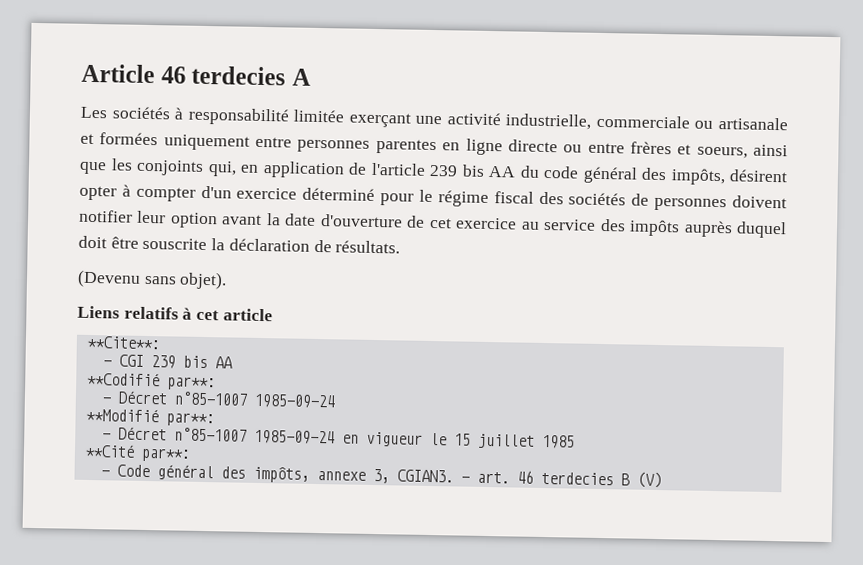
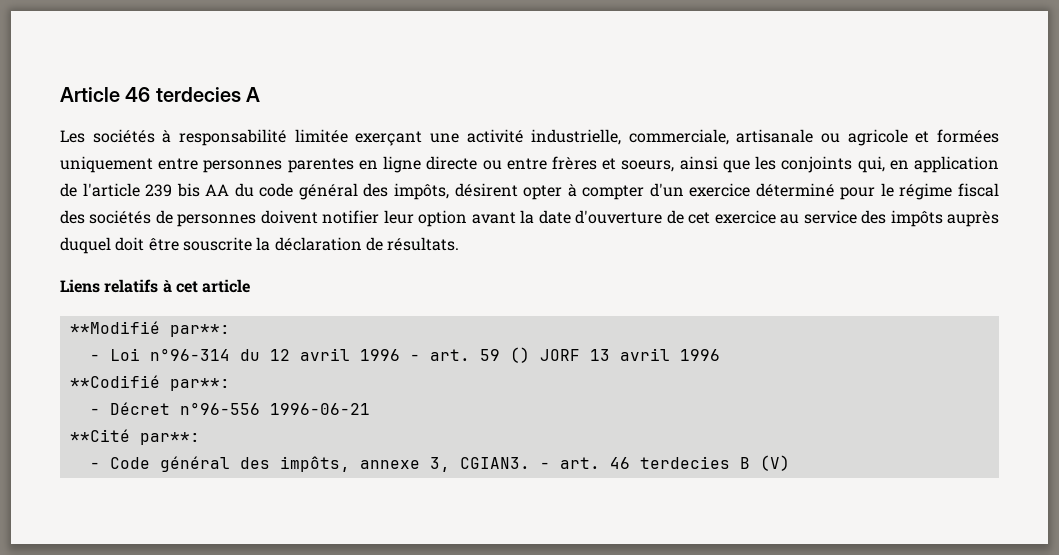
[595,114,788,131] commerciale ou artisanale -> [628,129,908,146] commerciale, artisanale ou agricole
[77,269,228,290] // (Devenu sans objet). -> (460, 244) none
[86,335,160,350] [102,354,233,369] [86,371,216,391] [101,390,335,409] [85,407,215,427] [101,426,575,449] **Cite**: // - CGI 239 bis AA // **Codifié par**: // - Décret n°85-1007 1985-09-24 // **Modifié par**: // - Décret n°85-1007 1985-09-24 en vigueur le 15 juillet 1985 -> [69,321,230,337] [89,347,720,363] [69,375,230,391] [89,402,370,415] **Modifié par**: // - Loi n°96-314 du 12 avril 1996 - art. 59 () JORF 13 avril 1996 // **Codifié par**: // - Décret n°96-556 1996-06-21

